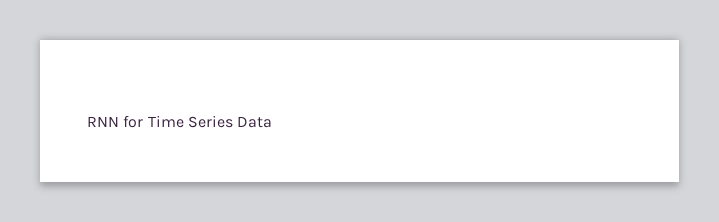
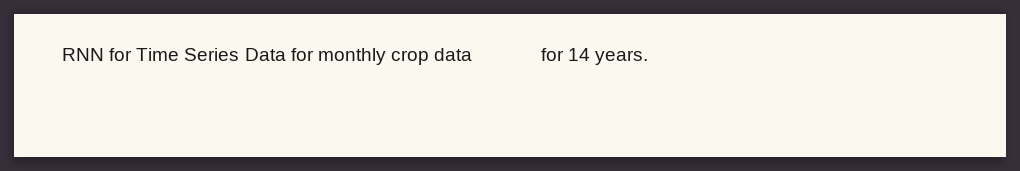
(273, 122) none -> [290,48,649,65] for monthly crop data for 14 years.

